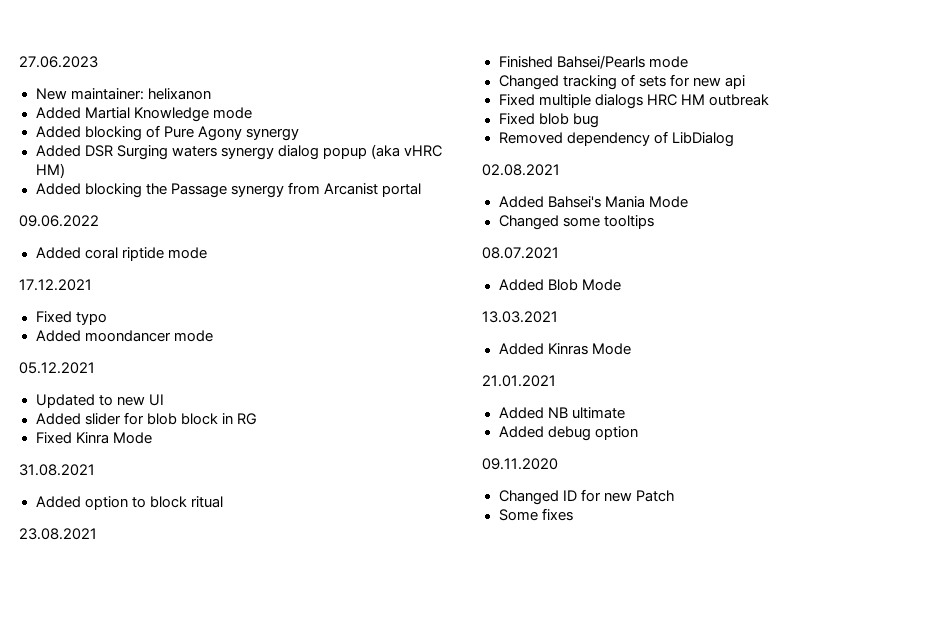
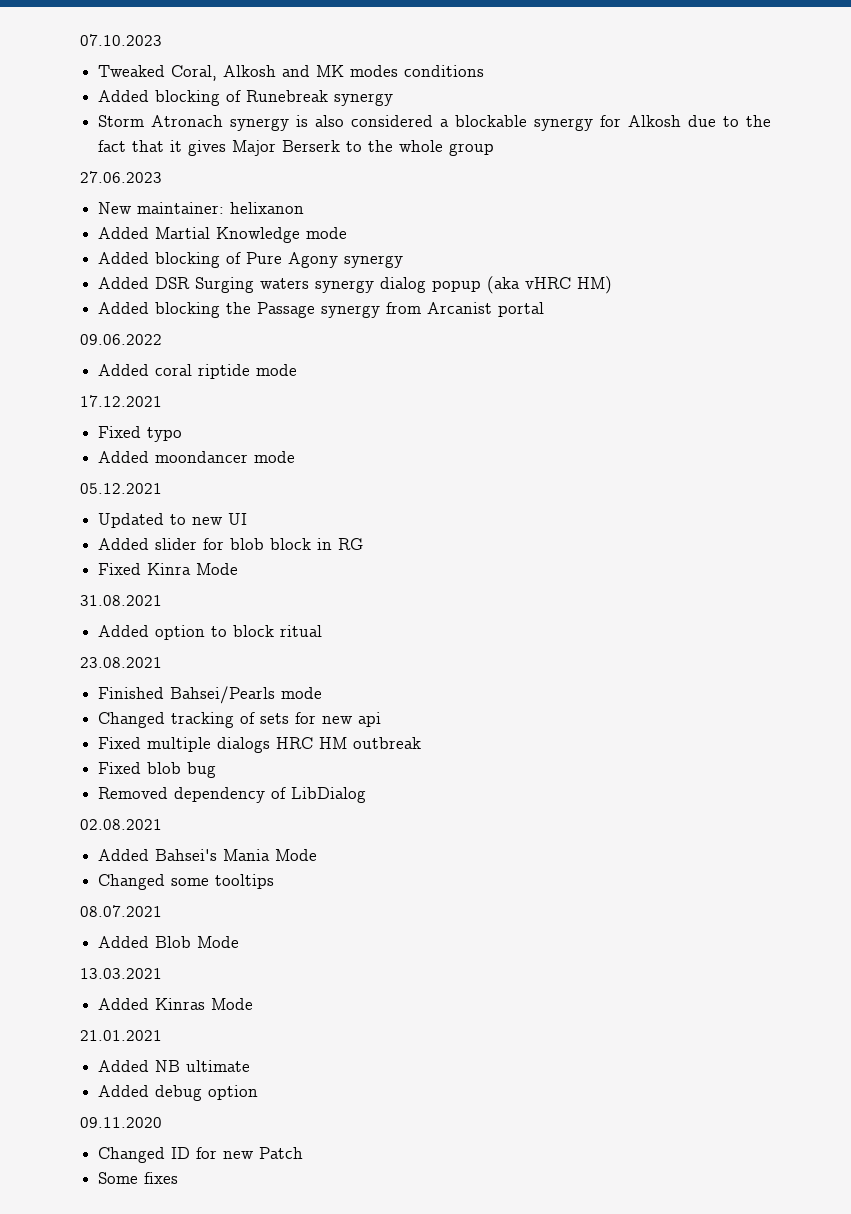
(19, 62) none -> [80,34,162,46] [98,65,485,81] [98,90,394,106] [98,115,772,131] [98,140,495,156] 07.10.2023 // Tweaked Coral, Alkosh and MK modes conditions // Added blocking of Runebreak synergy // Storm Atronach synergy is also considered a blockable synergy for Alkosh due to the fact that it gives Major Berserk to the whole group //

